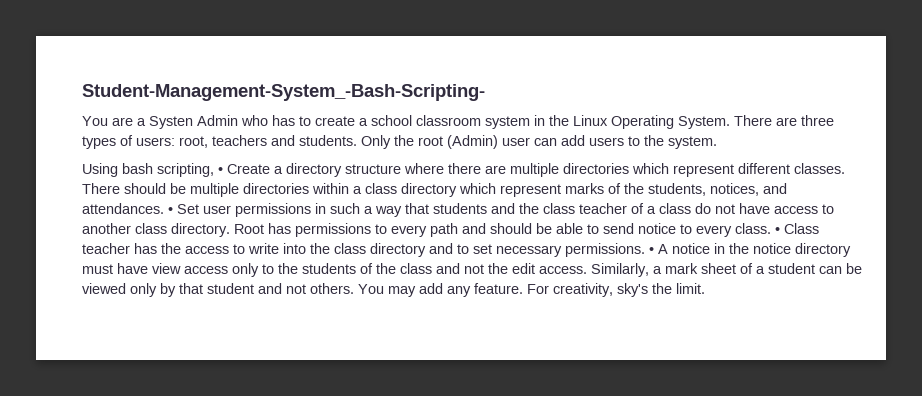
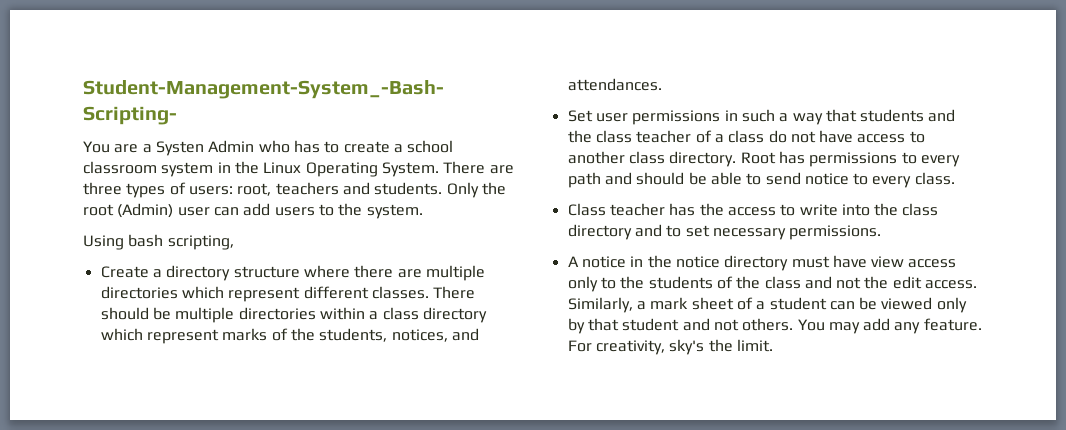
[218,167,223,174] • -> (234, 242) //
[168,207,173,214] • -> (662, 84) //
[775,227,780,234] • -> (955, 178) //
[649,247,654,254] • -> (882, 232) //

